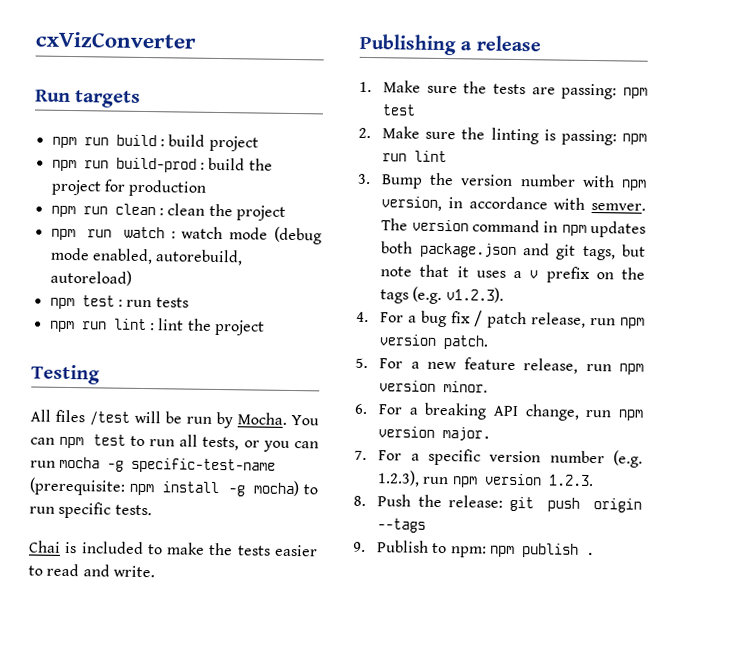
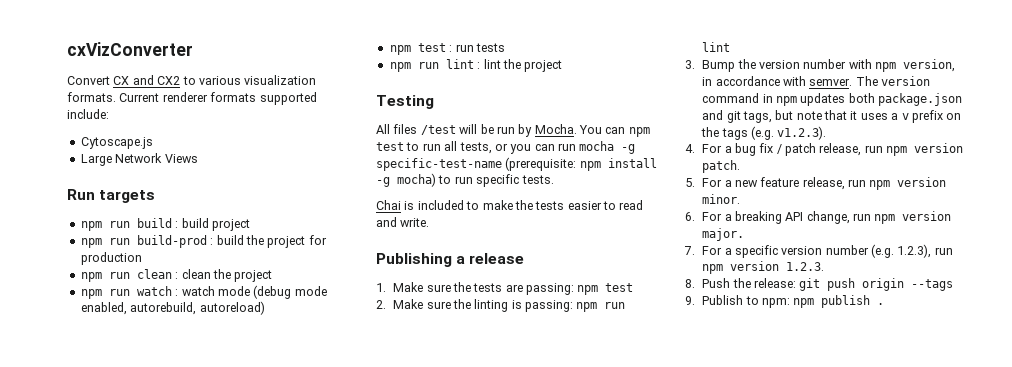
(197, 40) none -> [67,75,317,85] [67,92,317,105] [67,109,109,119] [80,137,153,149] [80,153,198,166] // Convert CX and CX2 to various visualization formats. Current renderer formats supported include: // Cytoscape.js // Large Network Views

